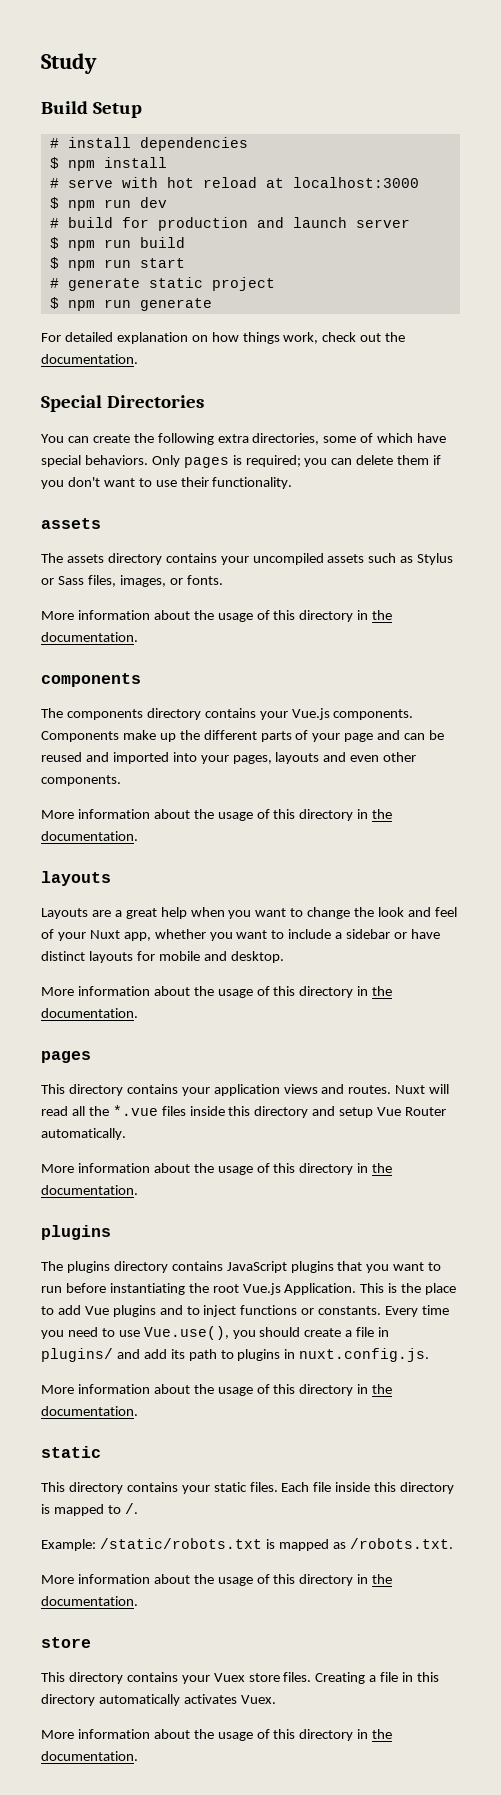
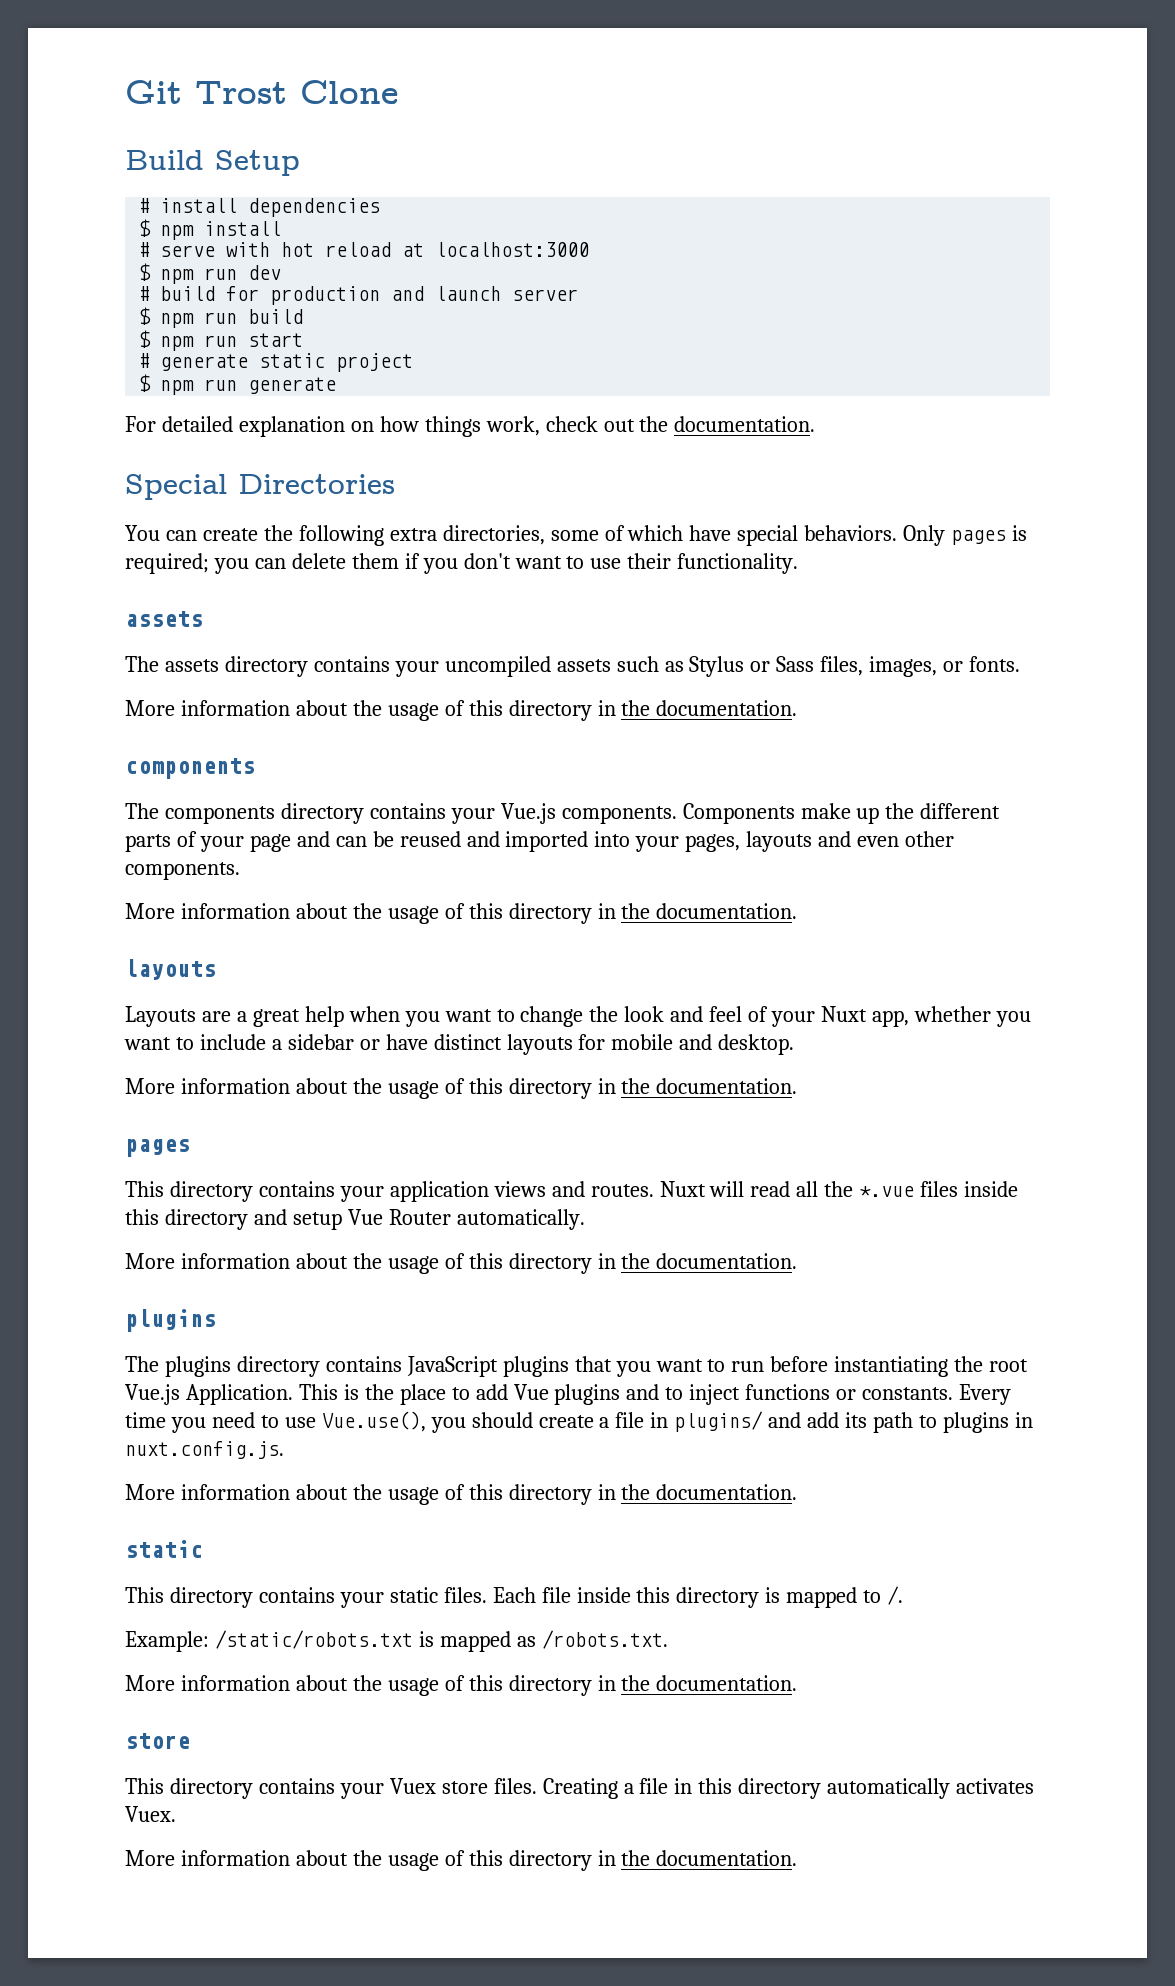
[41,53,97,74] Study -> [125,80,398,104] Git Trost Clone

